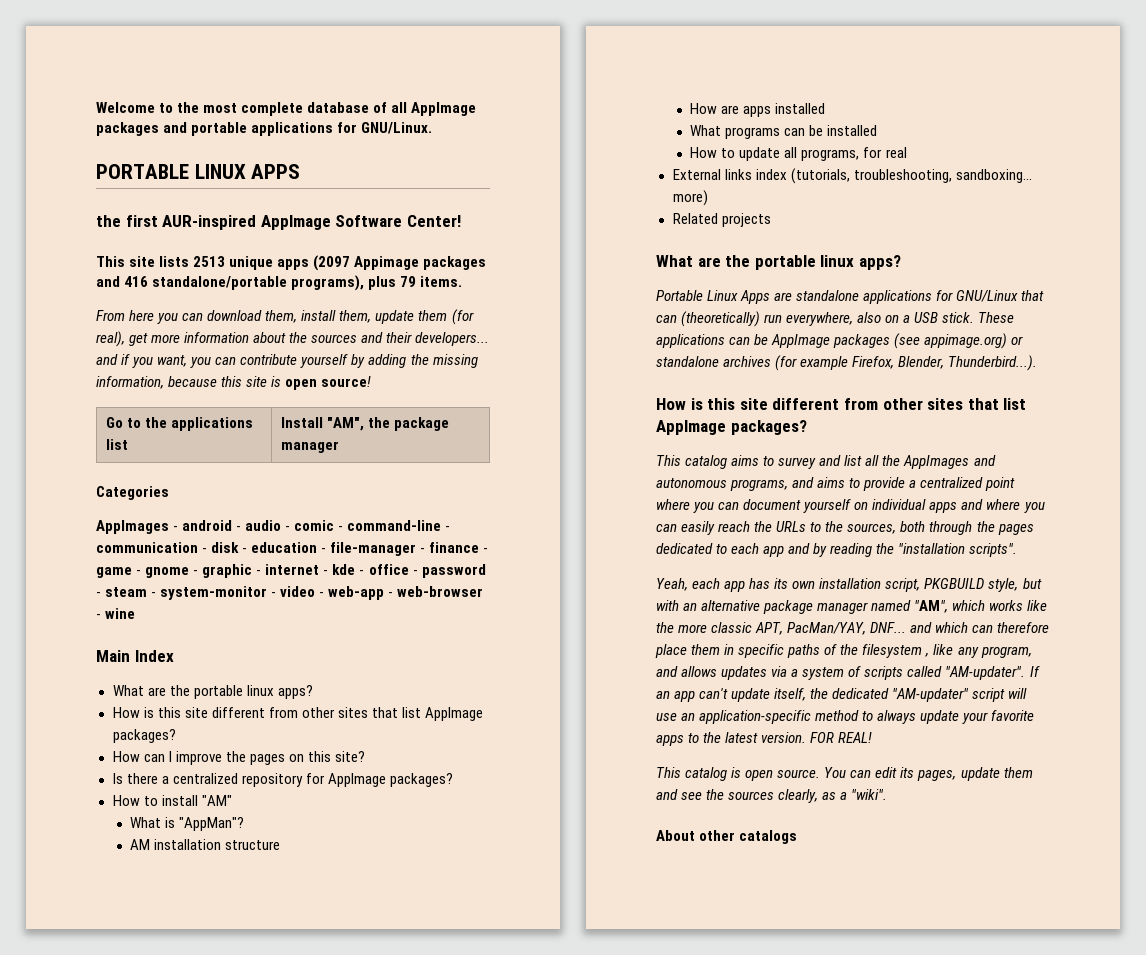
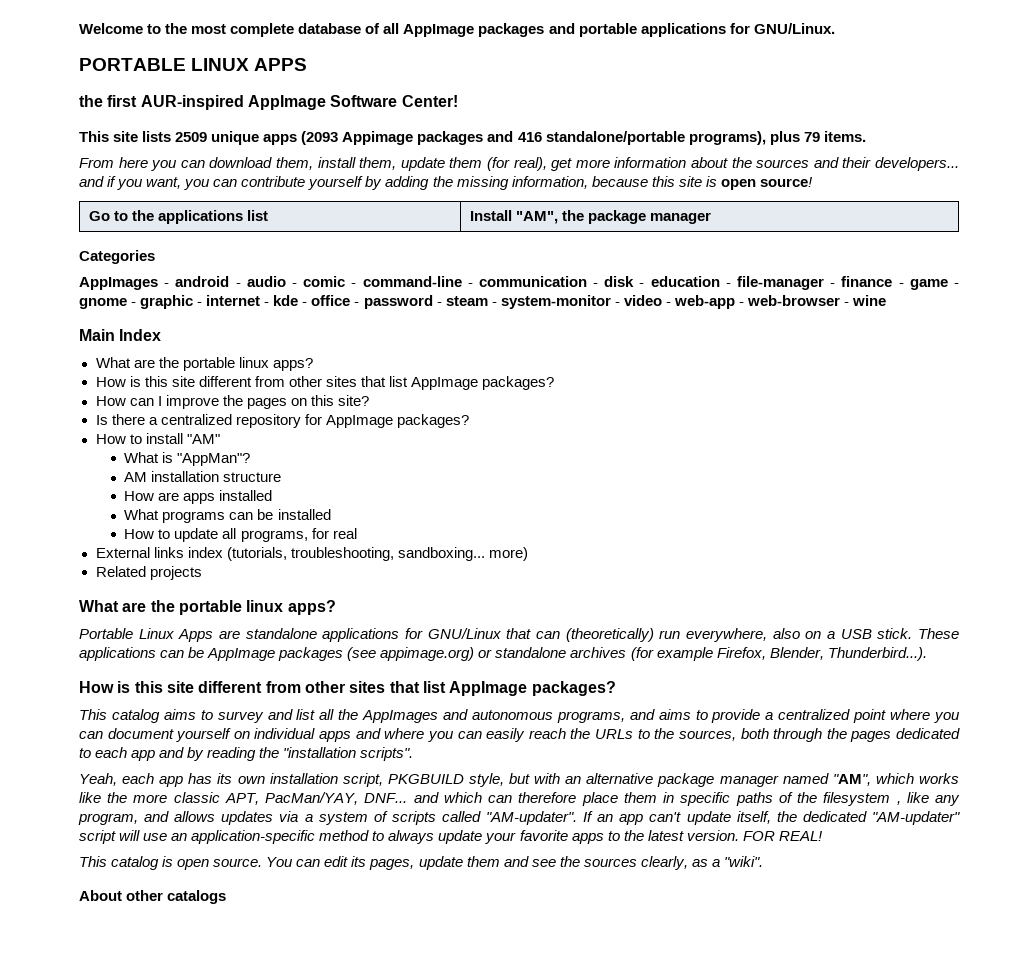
[193,256,226,267] 2513 -> [175,132,208,142] 2509
[313,255,351,271] (2097 -> [301,131,339,145] (2093

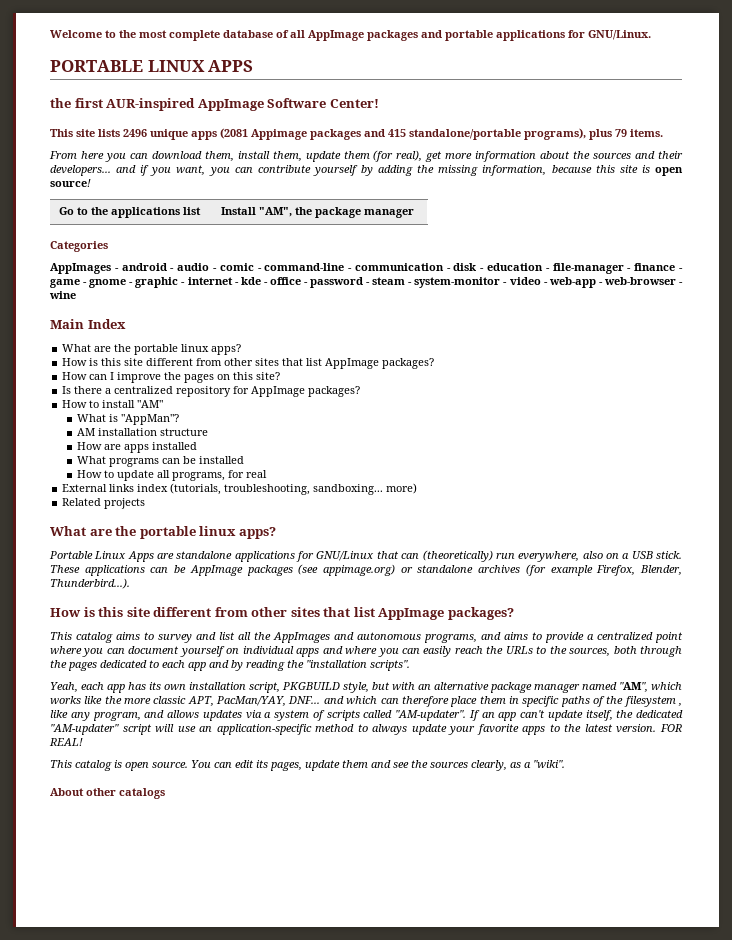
[175,132,208,142] 2509 -> [123,129,147,137] 2496
[301,131,339,145] (2093 -> [220,128,248,139] (2081
[517,132,542,142] 416 -> [388,129,406,137] 415

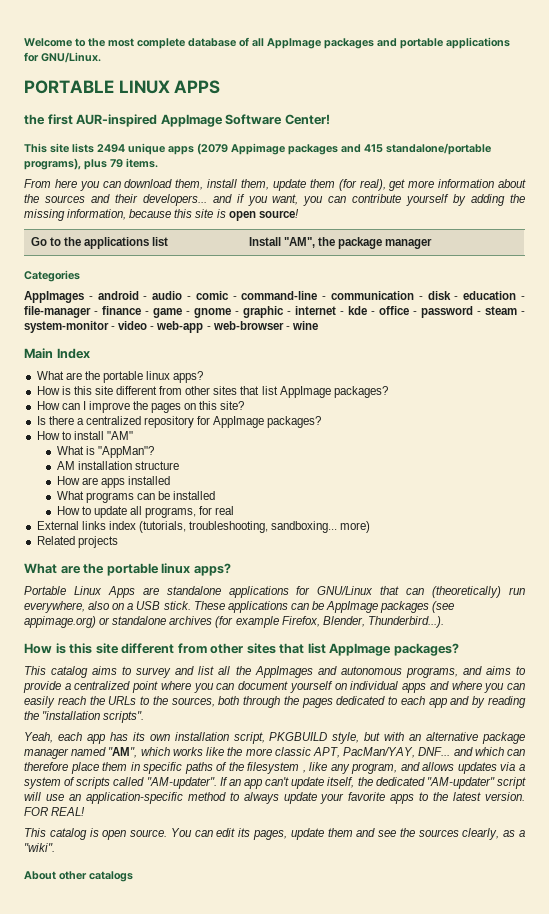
[123,129,147,137] 2496 -> [97,144,125,153] 2494
[220,128,248,139] (2081 -> [197,143,228,155] (2079

